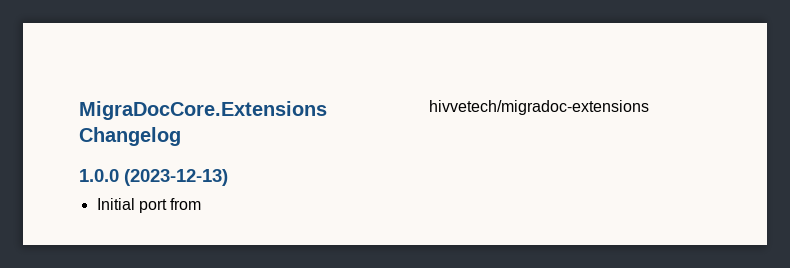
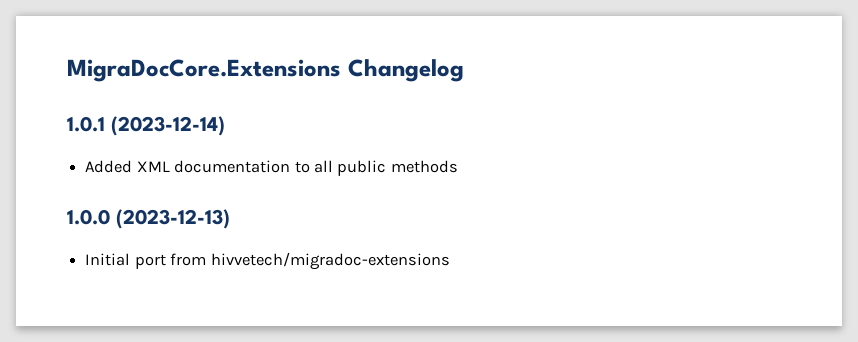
(181, 136) none -> [67,116,225,136] [85,160,458,176] // 1.0.1 (2023-12-14) // Added XML documentation to all public methods

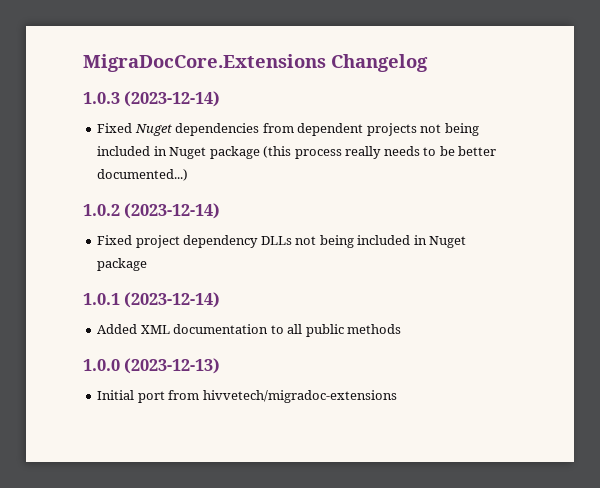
(464, 70) none -> [83,91,221,107] [97,123,479,136] [97,146,497,159] [97,169,189,181] [83,203,221,219] [97,235,467,248] [97,258,148,271] // 1.0.3 (2023-12-14) // Fixed Nuget dependencies from dependent projects not being included in Nuget package (this process really needs to be better documented...) // 1.0.2 (2023-12-14) // Fixed project dependency DLLs not being included in Nuget package

